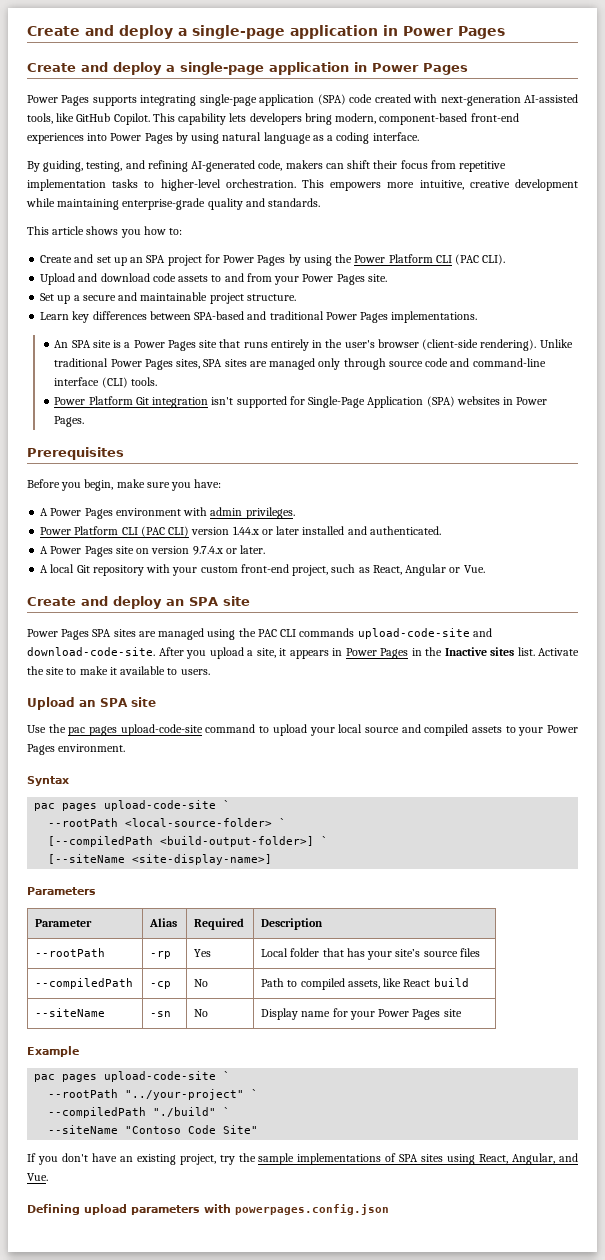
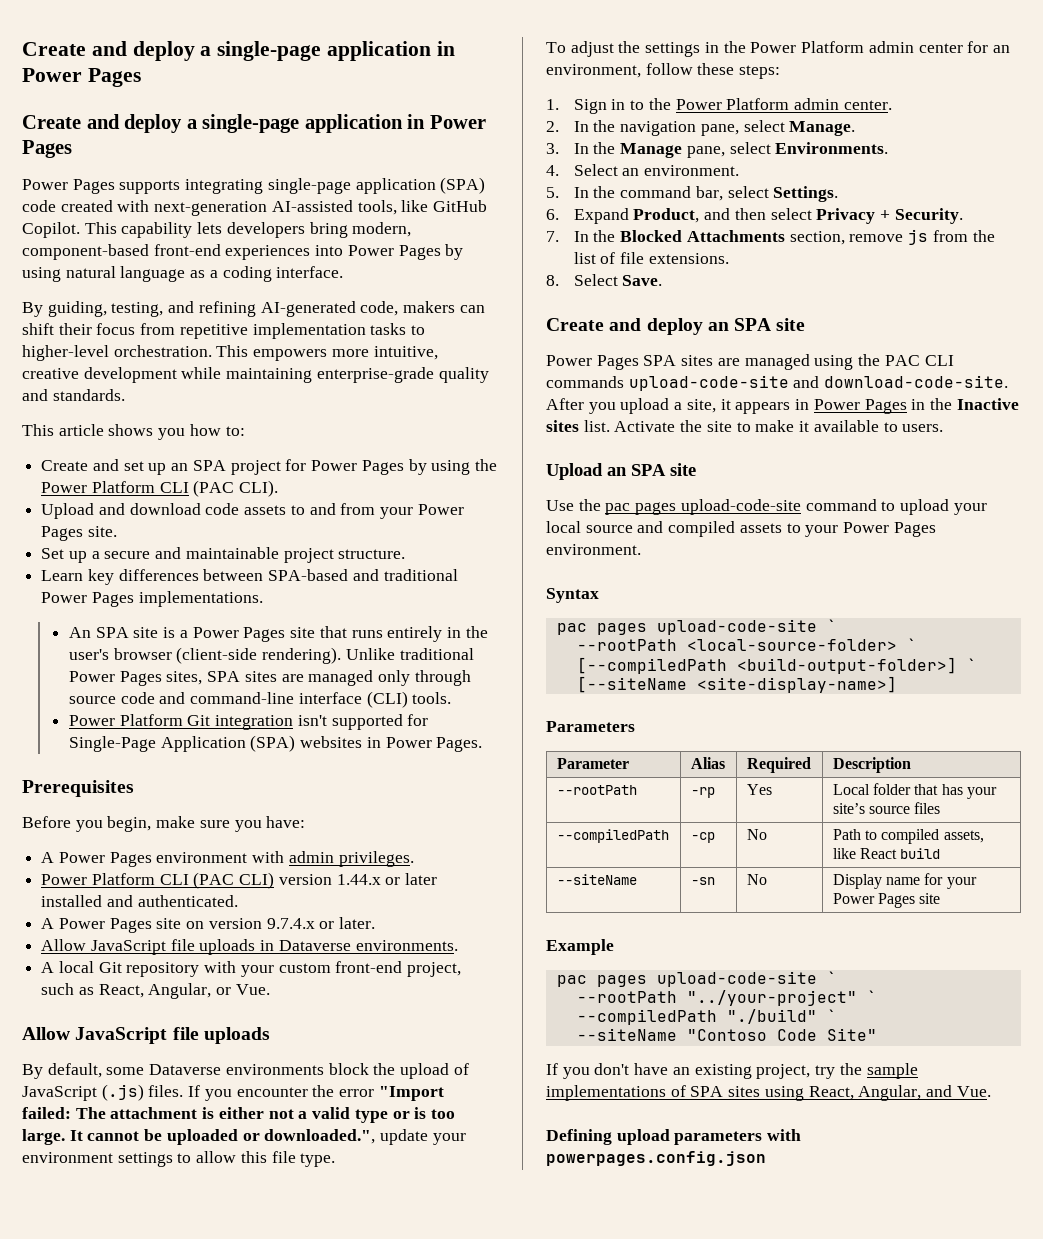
(266, 549) none -> [41,939,458,955] // Allow JavaScript file uploads in Dataverse environments.
[405,564,447,576] Angular -> [148,983,212,999] Angular,
(485, 569) none -> [22,1027,270,1044] [22,1063,469,1079] [22,1084,444,1101] [22,1107,455,1123] [22,1129,466,1145] [22,1151,336,1167] [546,41,1010,57] [546,63,781,79] [546,98,892,114] [546,120,856,136] [546,142,889,158] [546,164,740,176] [546,186,839,202] [546,208,963,224] [546,229,995,245] [573,252,729,264] [546,274,663,286] // Allow JavaScript file uploads // By default, some Dataverse environments block the upload of JavaScript (.js) files. If you encounter the error "Import failed: The attachment is either not a valid type or is too large. It cannot be uploaded or downloaded.", update your environment settings to allow this file type. // To adjust the settings in the Power Platform admin center for an environment, follow these steps: // 1. Sign in to the Power Platform admin center. // 2. In the navigation pane, select Manage. // 3. In the Manage pane, select Environments. // 4. Select an environment. // 5. In the command bar, select Settings. // 6. Expand Product, and then select Privacy + Security. // 7. In the Blocked Attachments section, remove js from the list of file extensions. // 8. Select Save.

